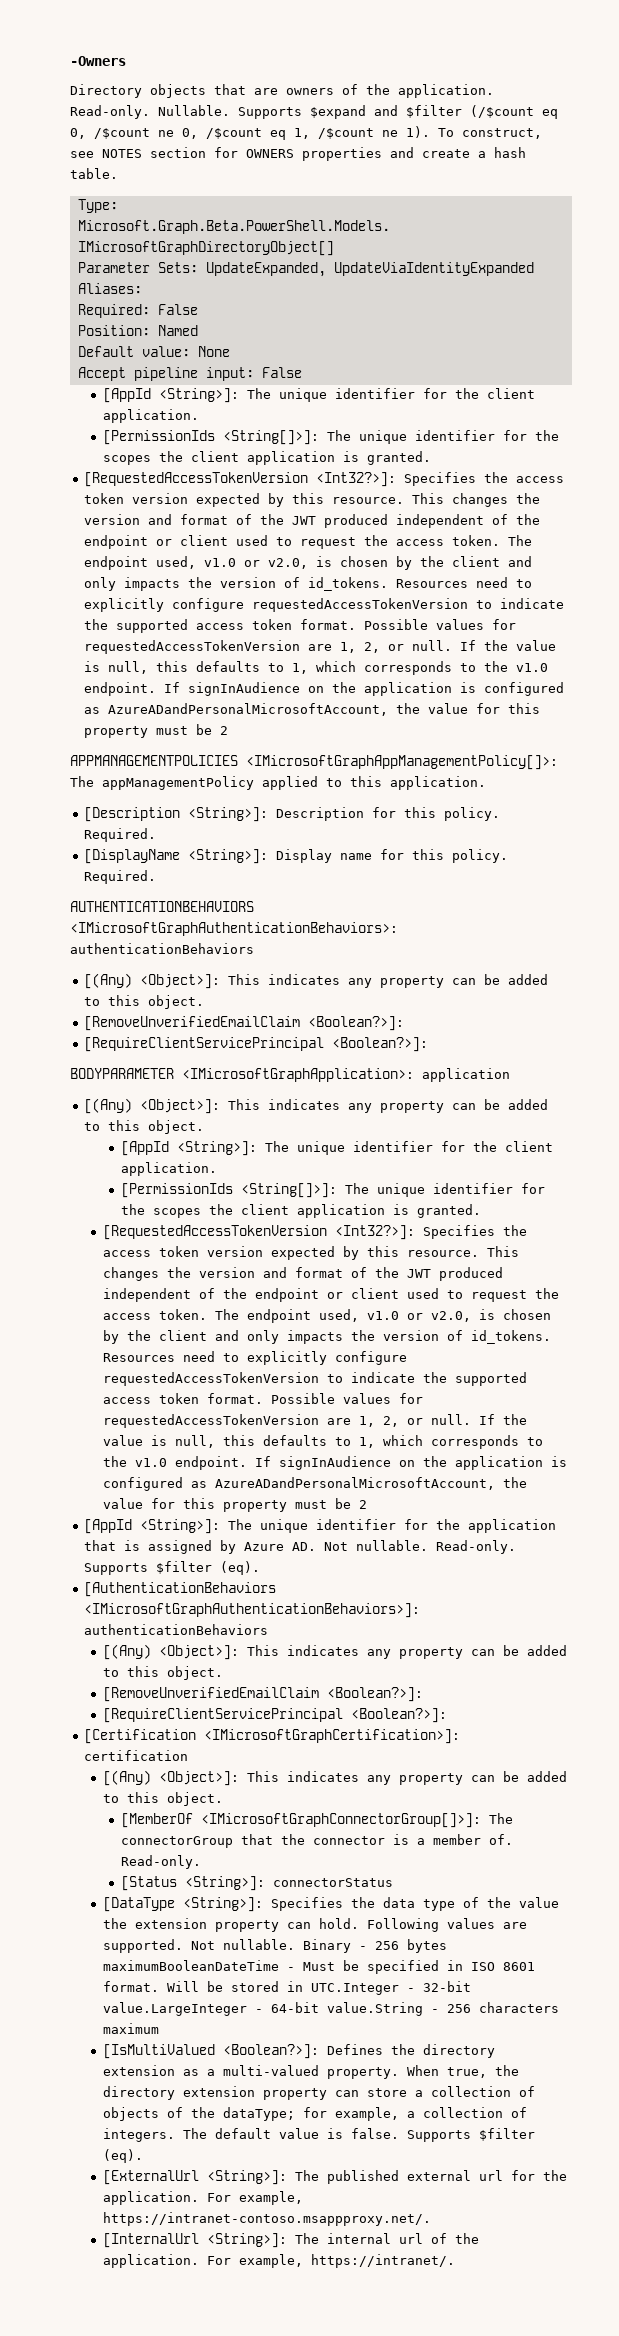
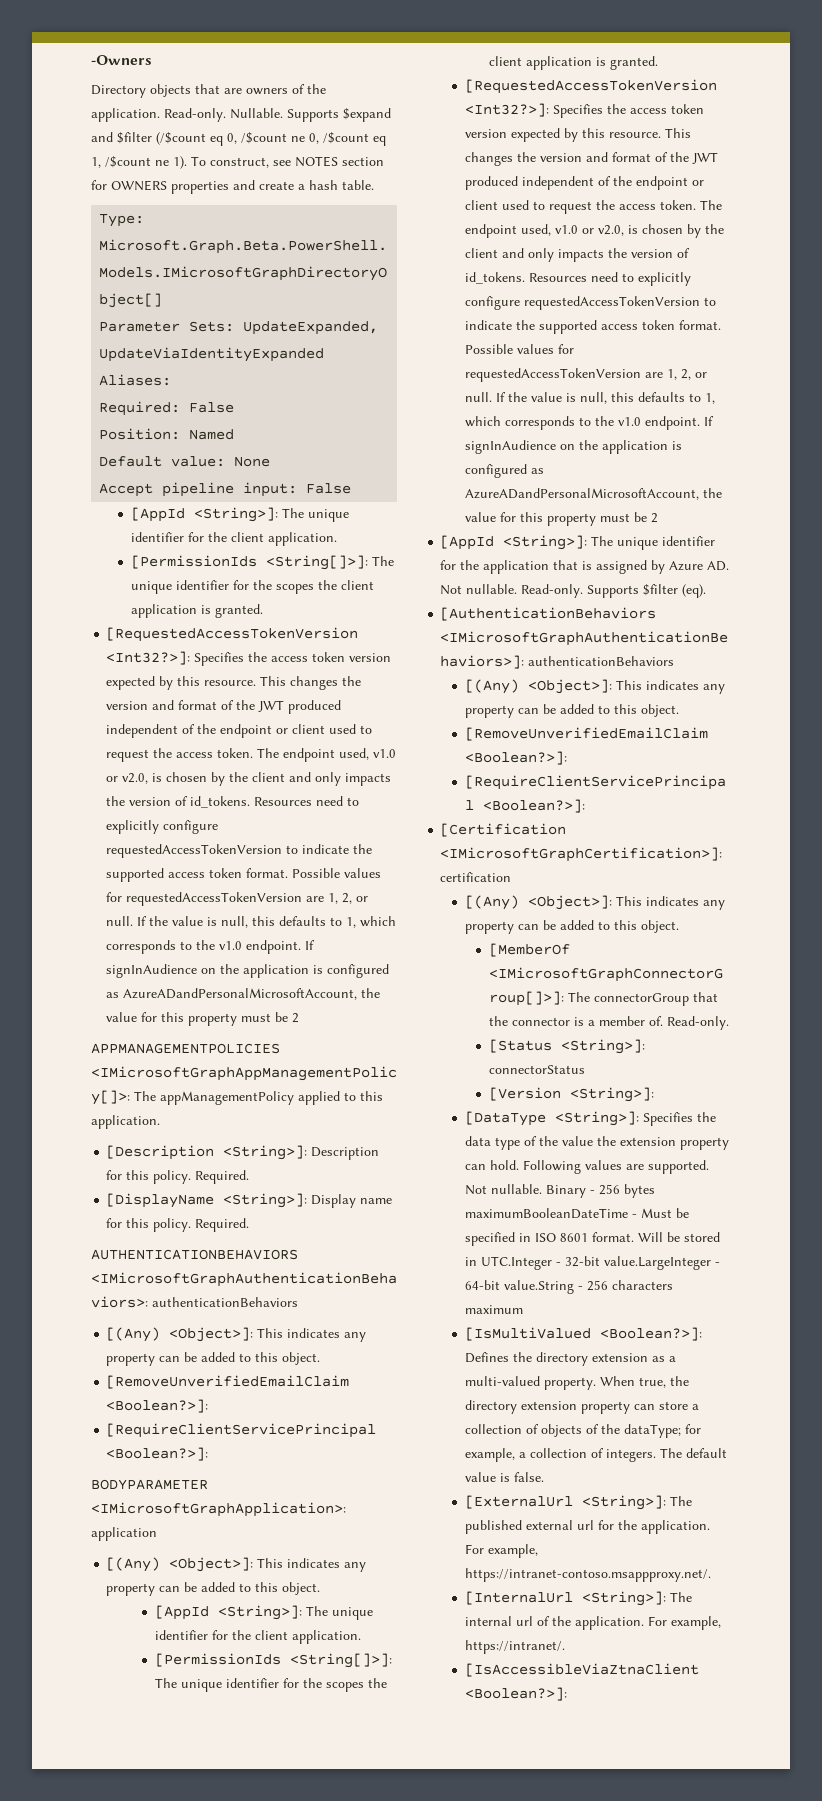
(393, 1882) none -> [488,1087,654,1102] // [Version <String>]:
[406,2128,535,2142] [102,2149,143,2163] Supports $filter (eq). -> (544, 1477) none
(455, 2261) none -> [464,1663,699,1677] [464,1687,567,1701] // [IsAccessibleViaZtnaClient <Boolean?>]:

